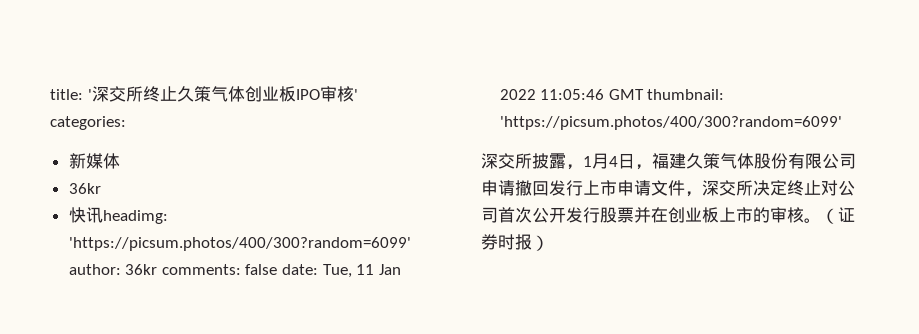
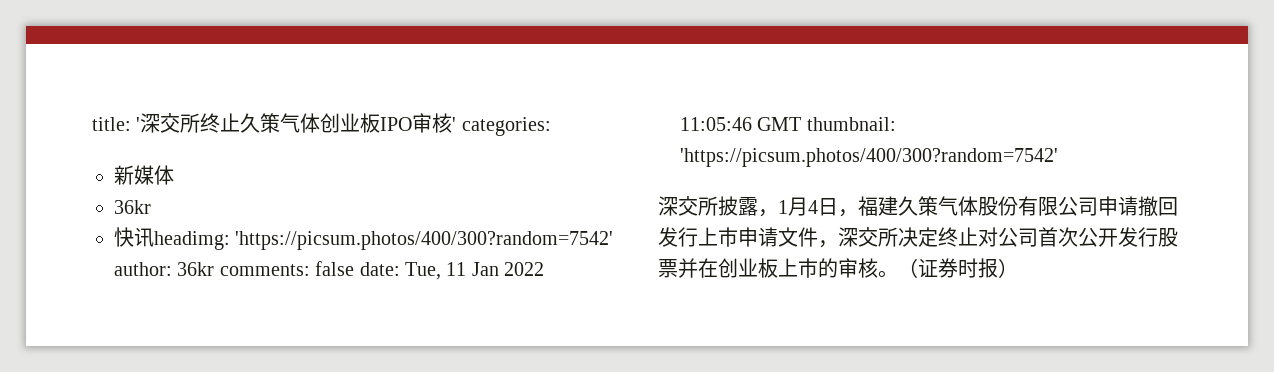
[68,237,411,251] 'https://picsum.photos/400/300?random=6099' -> [235,231,614,250] 'https://picsum.photos/400/300?random=7542'
[499,116,842,130] 'https://picsum.photos/400/300?random=6099' -> [680,148,1058,167] 'https://picsum.photos/400/300?random=7542'

